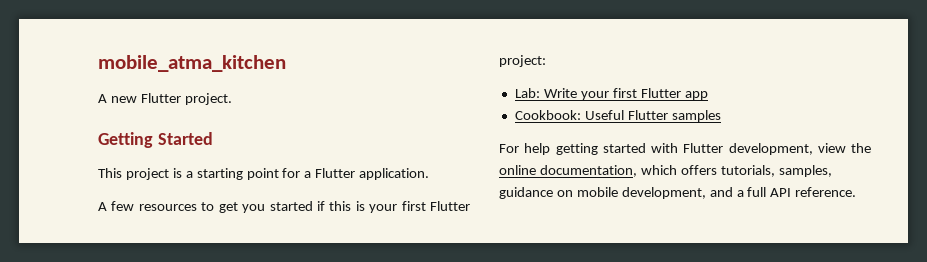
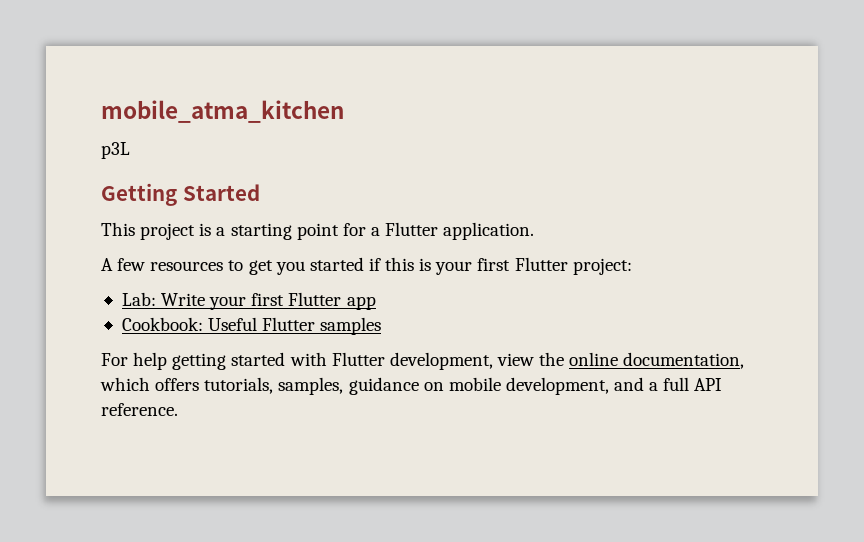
[98,93,232,105] A new Flutter project. -> [101,142,130,159] p3L

